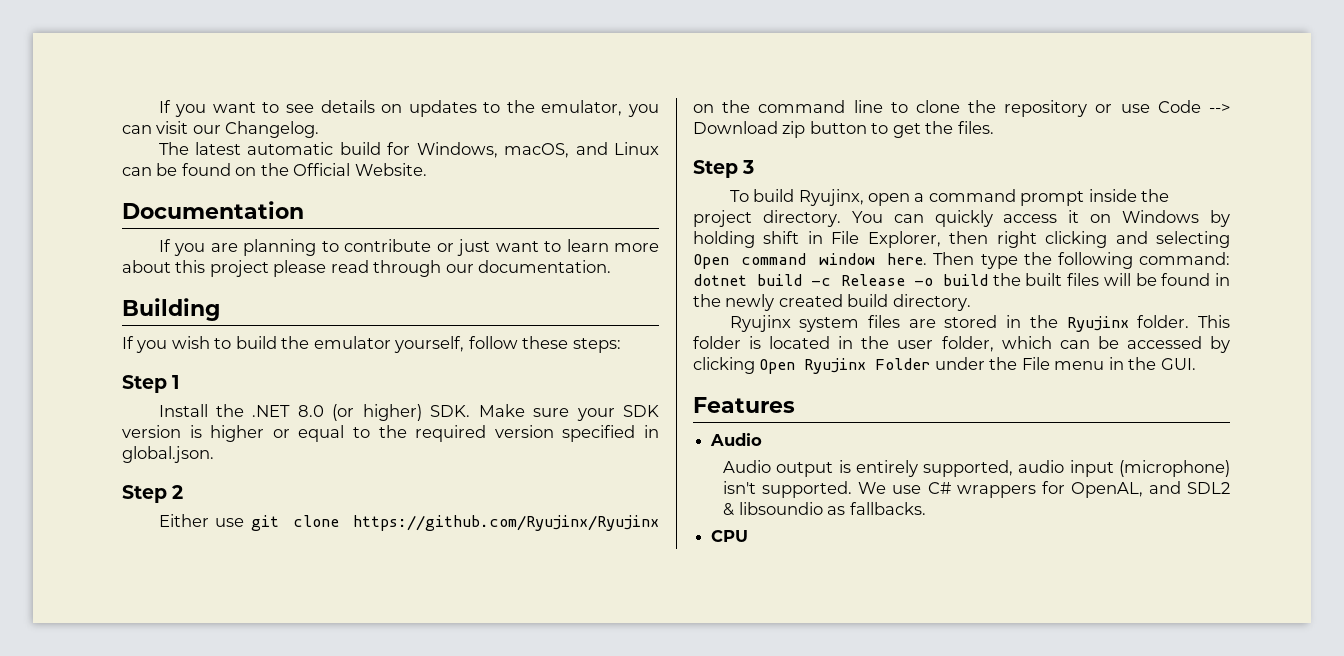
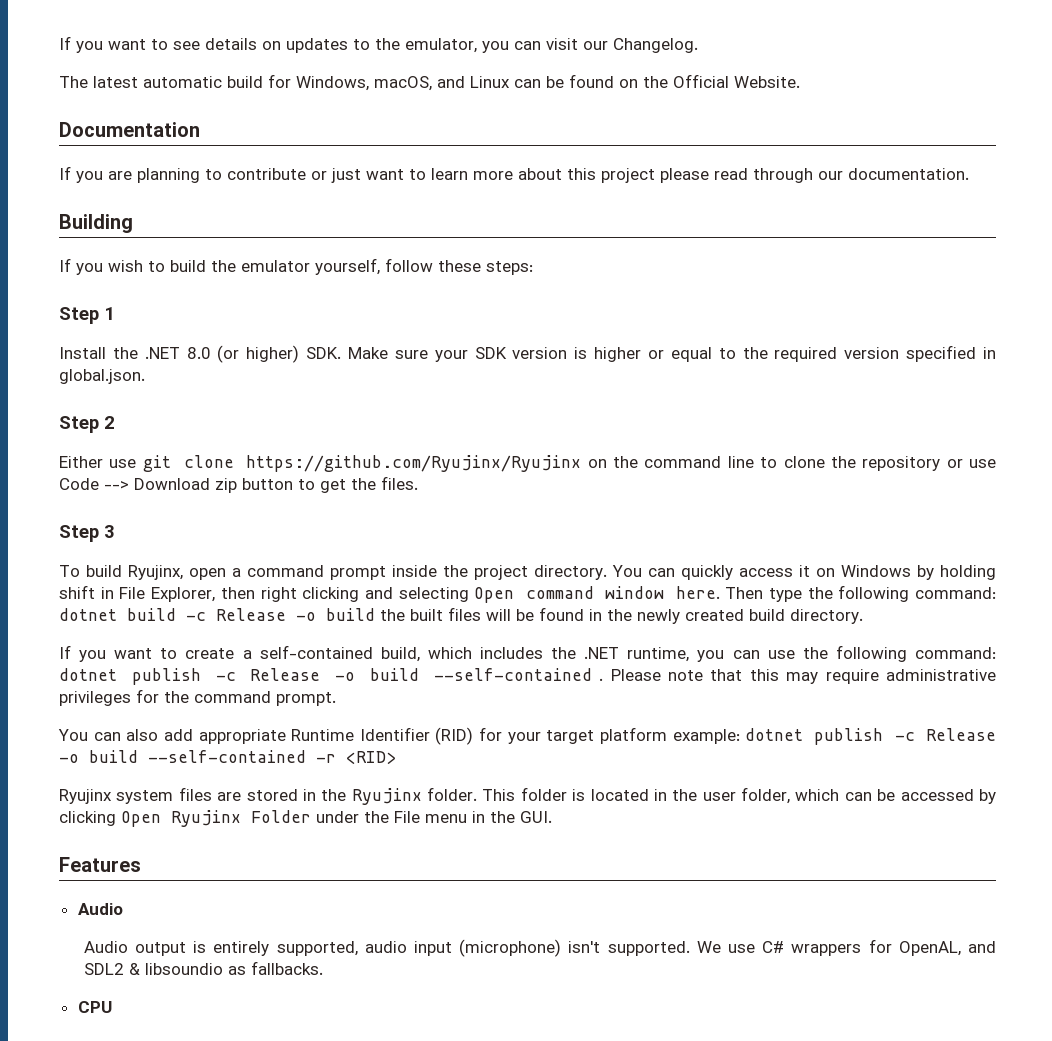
(971, 302) none -> [59,645,996,662] [59,668,996,685] [59,689,336,706] [58,727,997,745] [59,750,396,764] // If you want to create a self-contained build, which includes the .NET runtime, you can use the following command: dotnet publish -c Release -o build --self-contained . Please note that this may require administrative privileges for the command prompt. // You can also add appropriate Runtime Identifier (RID) for your target platform example: dotnet publish -c Release -o build --self-contained -r <RID>

